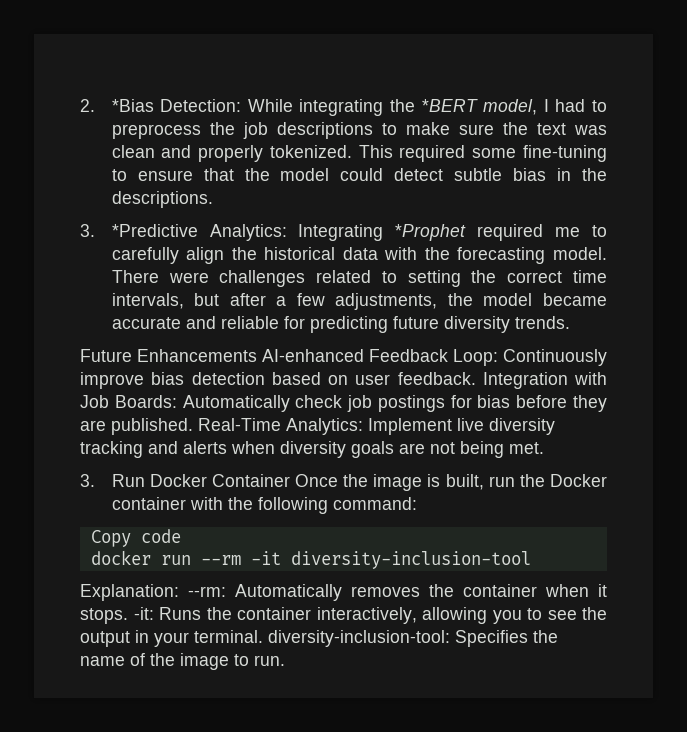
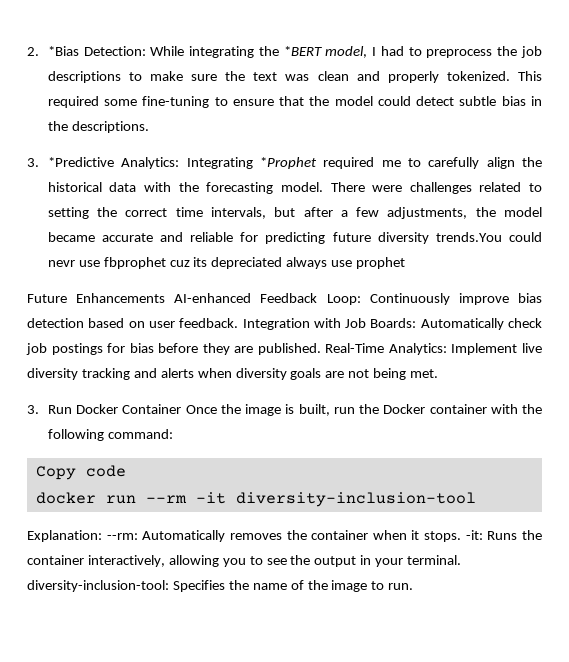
[514,316,570,329] trends. -> [435,232,542,242] [47,257,406,269] trends.You could nevr use fbprophet cuz its depreciated always use prophet

